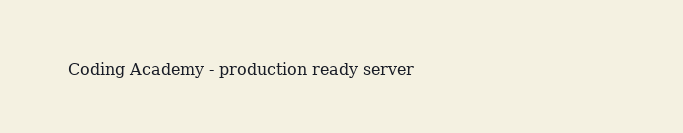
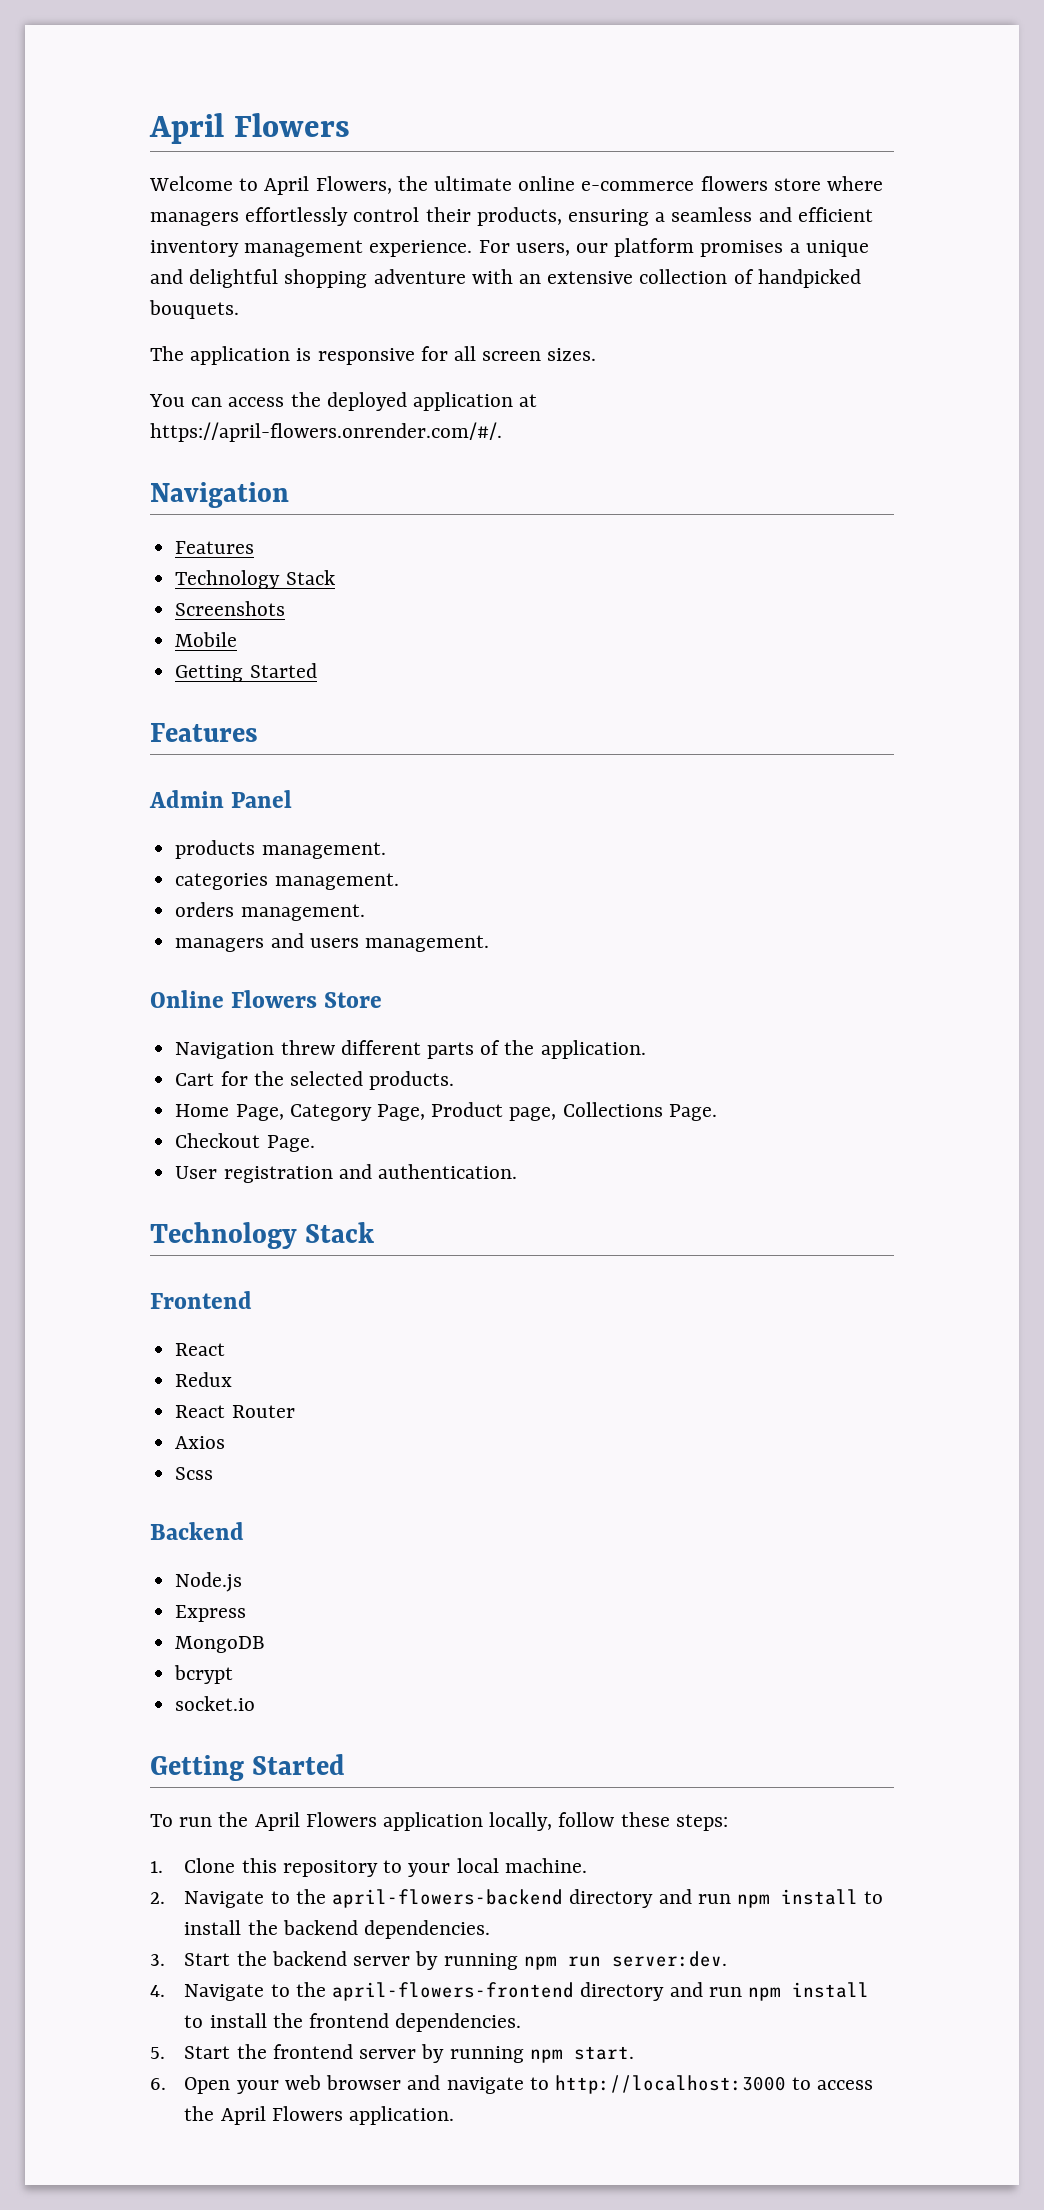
[68,62,414,78] Coding Academy - production ready server -> [149,113,350,144] [149,176,884,195] [150,207,873,226] [150,238,869,257] [150,269,861,288] [149,300,239,319] [150,346,597,365] [149,392,538,411] [150,422,502,442] [150,482,289,508] [175,541,255,554] [175,570,335,589] [175,601,286,616] [175,632,238,647] [175,663,317,682] [150,723,258,742] [149,790,293,808] [175,840,386,859] [175,873,399,890] [175,902,365,921] [175,933,489,952] [150,990,383,1008] [175,1040,646,1059] [175,1071,455,1090] [175,1102,717,1121] [175,1133,315,1152] [175,1164,517,1183] [150,1222,375,1249] [150,1291,252,1309] [175,1343,226,1356] [175,1372,233,1387] [175,1405,295,1418] [175,1436,226,1449] [175,1467,214,1480] [150,1522,244,1540] [175,1572,243,1592] [175,1605,247,1622] [175,1636,266,1653] [174,1665,234,1684] [175,1696,256,1711] [150,1754,346,1781] [150,1812,728,1831] [150,1858,587,1877] [150,1889,884,1908] [184,1920,491,1939] [150,1951,727,1970] [150,1982,869,2001] [184,2013,522,2032] [150,2044,634,2063] [150,2075,874,2094] [184,2106,455,2125] April Flowers // Welcome to April Flowers, the ultimate online e-commerce flowers store where managers effortlessly control their products, ensuring a seamless and efficient inventory management experience. For users, our platform promises a unique and delightful shopping adventure with an extensive collection of handpicked bouquets. // The application is responsive for all screen sizes. // You can access the deployed application at https://april-flowers.onrender.com/#/. // Navigation // Features // Technology Stack // Screenshots // Mobile // Getting Started // Features // Admin Panel // products management. // categories management. // orders management. // managers and users management. // Online Flowers Store // Navigation threw different parts of the application. // Cart for the selected products. // Home Page, Category Page, Product page, Collections Page. // Checkout Page. // User registration and authentication. // Technology Stack // Frontend // React // Redux // React Router // Axios // Scss // Backend // Node.js // Express // MongoDB // bcrypt // socket.io // Getting Started // To run the April Flowers application locally, follow these steps: // 1. Clone this repository to your local machine. // 2. Navigate to the april-flowers-backend directory and run npm install to install the backend dependencies. // 3. Start the backend server by running npm run server:dev. // 4. Navigate to the april-flowers-frontend directory and run npm install to install the frontend dependencies. // 5. Start the frontend server by running npm start. // 6. Open your web browser and navigate to http://localhost:3000 to access the April Flowers application.

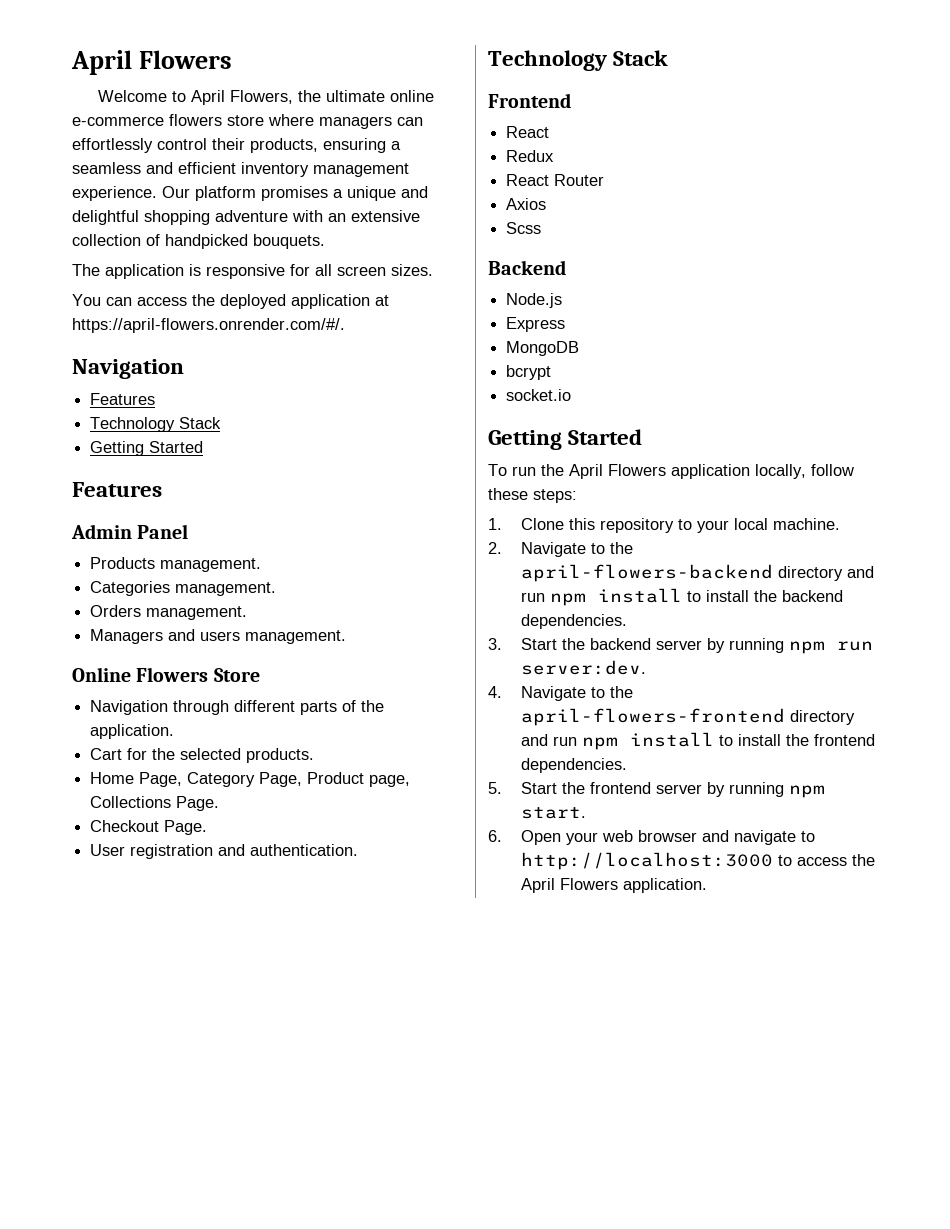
(239, 219) none -> [397,117,423,126] can
[478,240,609,256] For users, our -> [162,186,190,198] Our
[175,601,286,616] [175,632,238,647] // Screenshots // Mobile -> (222, 423) none
[175,840,386,859] [175,873,399,890] [175,902,365,921] [175,938,265,952] products management. // categories management. // orders management. // managers -> [90,557,262,572] [90,581,277,596] [90,605,248,620] [90,629,164,644] Products management. // Categories management. // Orders management. // Managers
[280,1040,335,1055] threw -> [173,700,230,715] through

